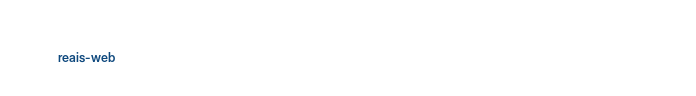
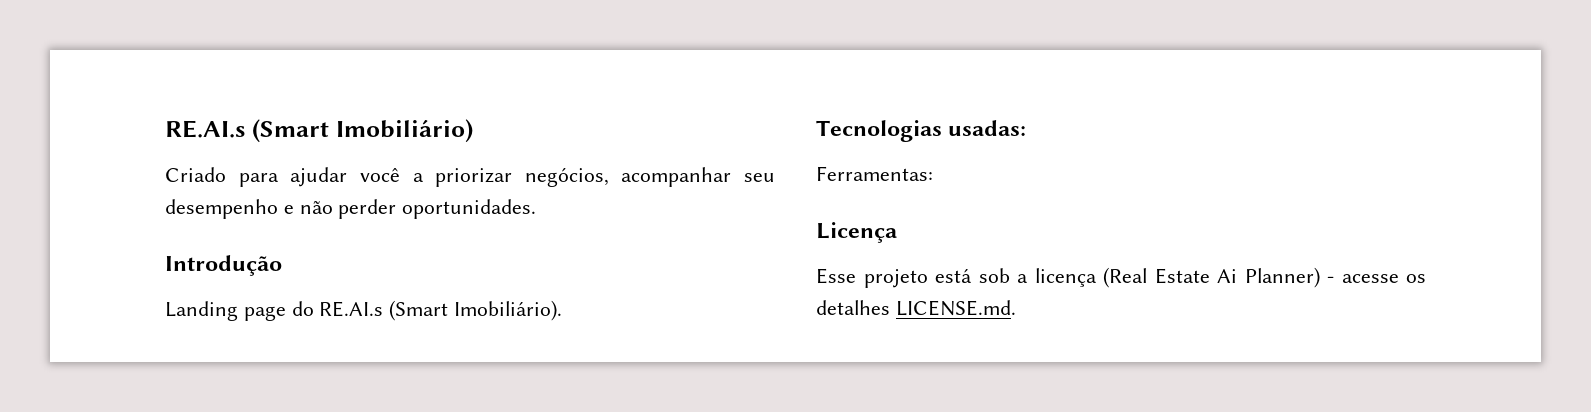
[58,52,115,63] reais-web -> [165,119,473,143] [165,167,775,187] [165,199,537,219] [165,255,282,276] [165,300,563,321] [816,120,1027,142] [816,166,933,181] [816,222,897,243] [816,267,1426,288] [816,300,1016,316] RE.AI.s (Smart Imobiliário) // Criado para ajudar você a priorizar negócios, acompanhar seu desempenho e não perder oportunidades. // Introdução // Landing page do RE.AI.s (Smart Imobiliário). // Tecnologias usadas: // Ferramentas: // Licença // Esse projeto está sob a licença (Real Estate Ai Planner) - acesse os detalhes LICENSE.md.

